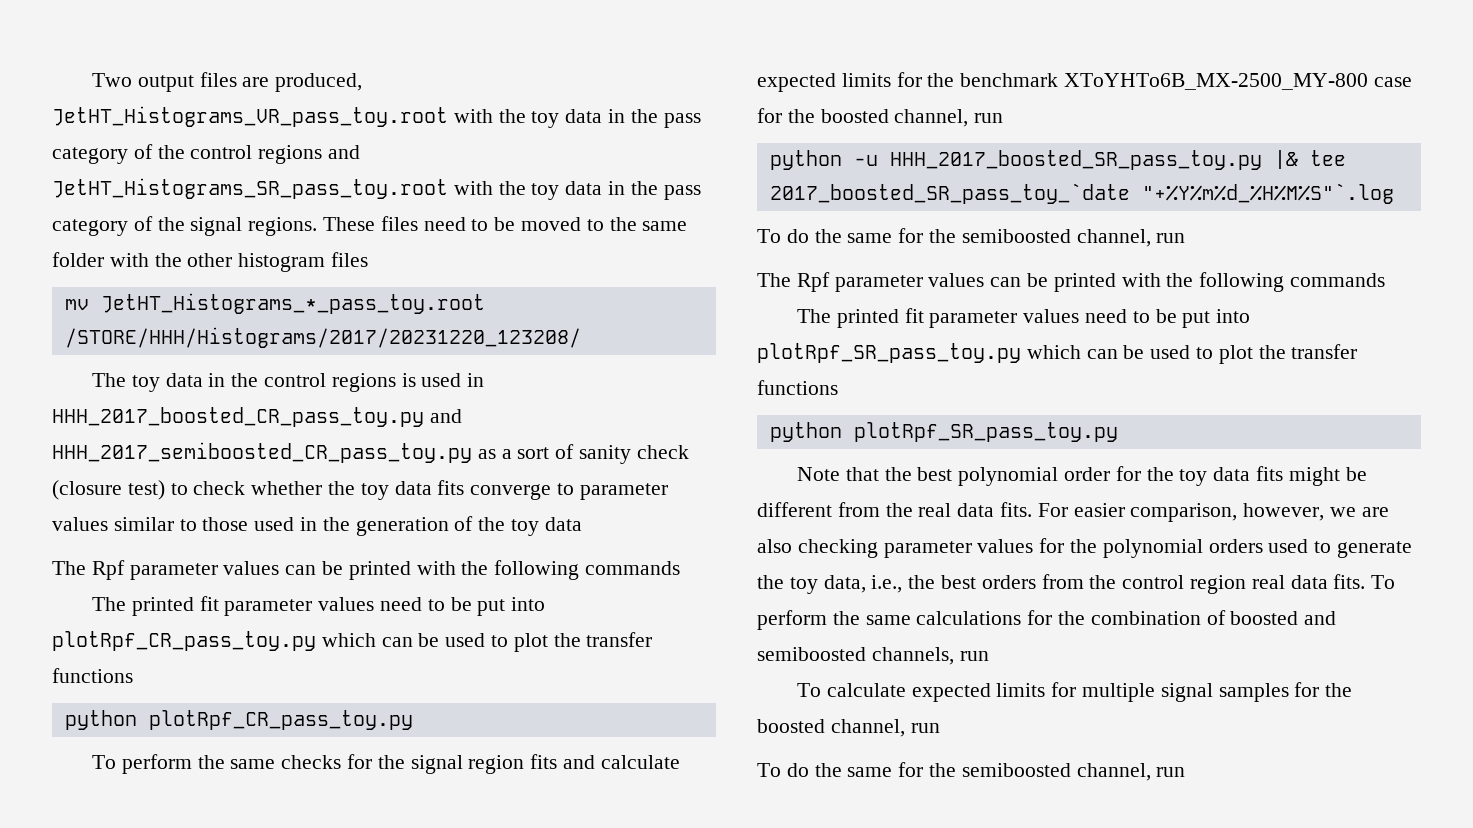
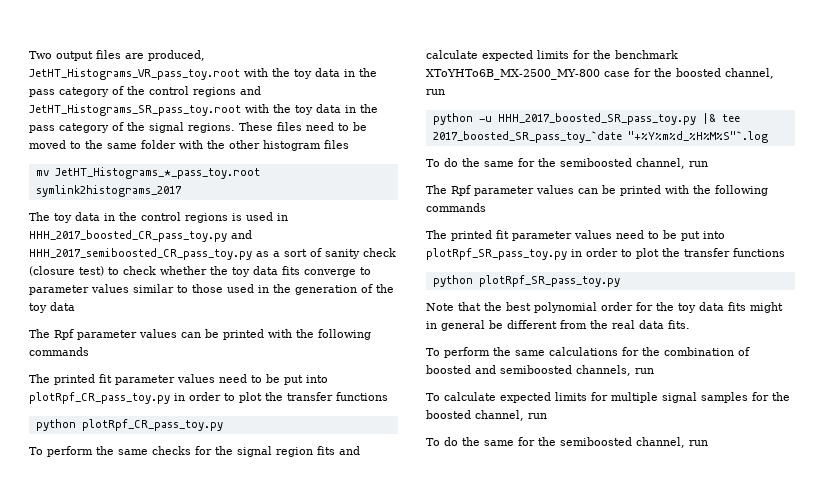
[64,327,581,348] /STORE/HHH/Histograms/2017/20231220_123208/ -> [35,185,182,197] symlink2histograms_2017
[321,633,486,647] which can be used -> [174,392,221,401] in order
[1026,345,1191,359] which can be used -> [571,248,618,257] in order
(1340, 476) none -> [426,320,485,331] in general
[1037,503,1389,522] [757,538,1413,558] [757,574,1366,594] For easier comparison, however, we are also checking parameter values for the polynomial orders used to generate the toy data, i.e., the best orders from the control region real data fits. -> (690, 324) //

